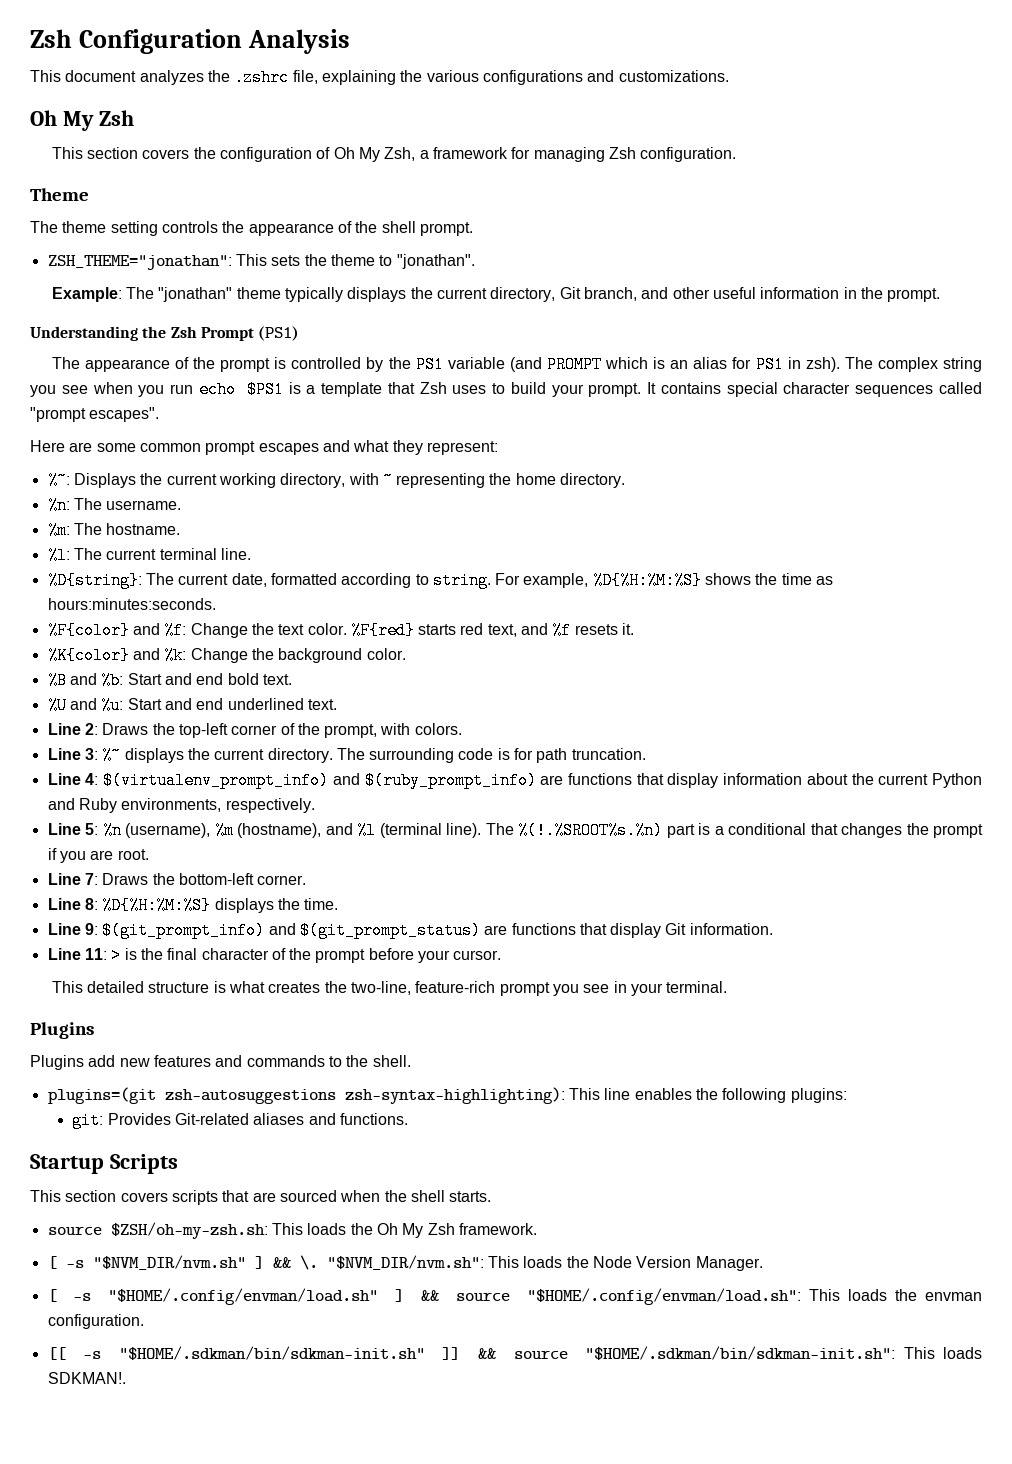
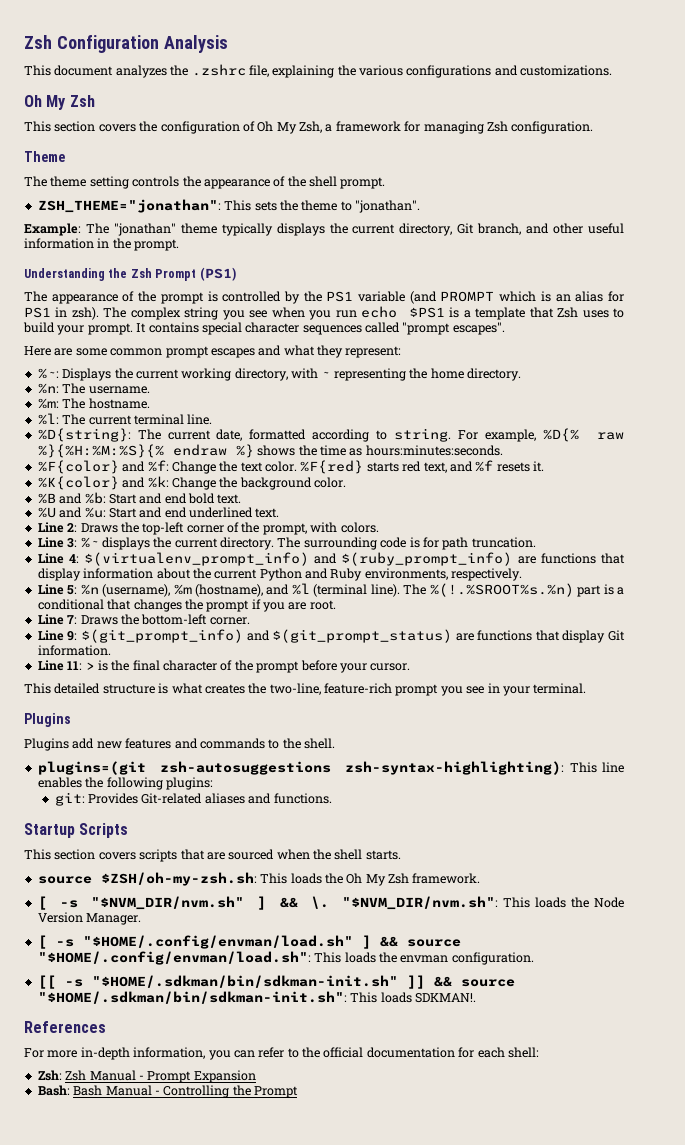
[592,572,702,589] %D{%H:%M:%S} -> [542,428,624,442] [37,444,254,458] %D{% raw %}{%H:%M:%S}{% endraw %}
[47,897,339,914] // Line 8: %D{%H:%M:%S} displays the time. -> (250, 621) none
(126, 1378) none -> [24,1021,106,1033] [24,1047,539,1060] [37,1070,256,1083] [37,1085,298,1098] // References // For more in-depth information, you can refer to the official documentation for each shell: // Zsh: Zsh Manual - Prompt Expansion // Bash: Bash Manual - Controlling the Prompt

